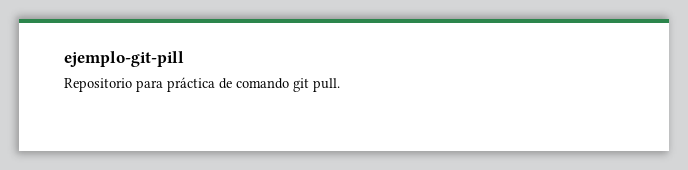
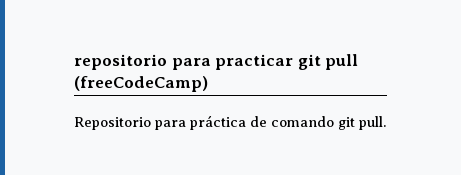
[64,51,184,67] ejemplo-git-pill -> [74,54,359,70] [74,76,208,92] repositorio para practicar git pull (freeCodeCamp)

